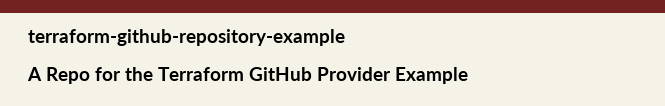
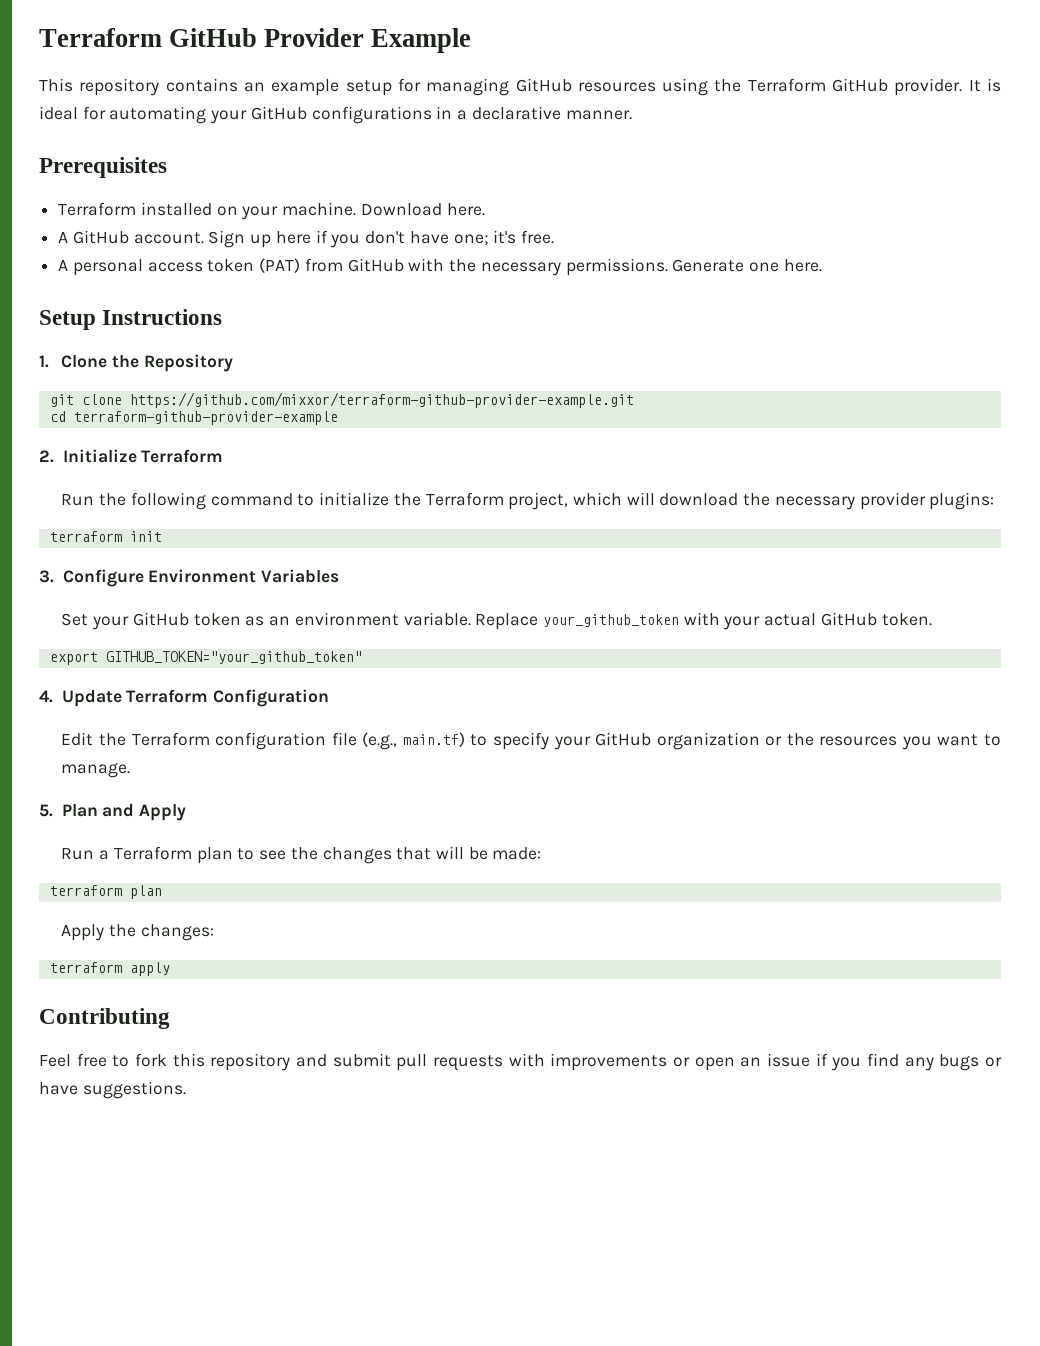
[28,29,345,46] [27,67,153,84] terraform-github-repository-example // A Repo for the -> (39, 37) none
(468, 75) none -> [39,78,1001,96] [39,106,632,124] [39,157,167,178] [58,202,485,220] [58,230,554,248] [58,258,822,276] [39,309,223,330] [39,354,233,372] [49,392,634,408] [49,411,338,425] [39,449,224,463] [61,492,995,510] [49,531,162,542] [39,569,340,587] [61,612,932,630] [49,651,362,665] [39,689,330,707] [61,732,1001,750] [61,763,131,778] [39,804,187,821] [61,846,542,864] [49,885,162,899] [61,924,214,941] [49,962,170,976] [39,1008,170,1029] [39,1053,1002,1071] [39,1081,186,1099] // This repository contains an example setup for managing GitHub resources using the Terraform GitHub provider. It is ideal for automating your GitHub configurations in a declarative manner. // Prerequisites // Terraform installed on your machine. Download here. // A GitHub account. Sign up here if you don't have one; it's free. // A personal access token (PAT) from GitHub with the necessary permissions. Generate one here. // Setup Instructions // 1. Clone the Repository // git clone https://github.com/mixxor/terraform-github-provider-example.git // cd terraform-github-provider-example // 2. Initialize Terraform // Run the following command to initialize the Terraform project, which will download the necessary provider plugins: // terraform init // 3. Configure Environment Variables // Set your GitHub token as an environment variable. Replace your_github_token with your actual GitHub token. // export GITHUB_TOKEN="your_github_token" // 4. Update Terraform Configuration // Edit the Terraform configuration file (e.g., main.tf) to specify your GitHub organization or the resources you want to manage. // 5. Plan and Apply // Run a Terraform plan to see the changes that will be made: // terraform plan // Apply the changes: // terraform apply // Contributing // Feel free to fork this repository and submit pull requests with improvements or open an issue if you find any bugs or have suggestions.

